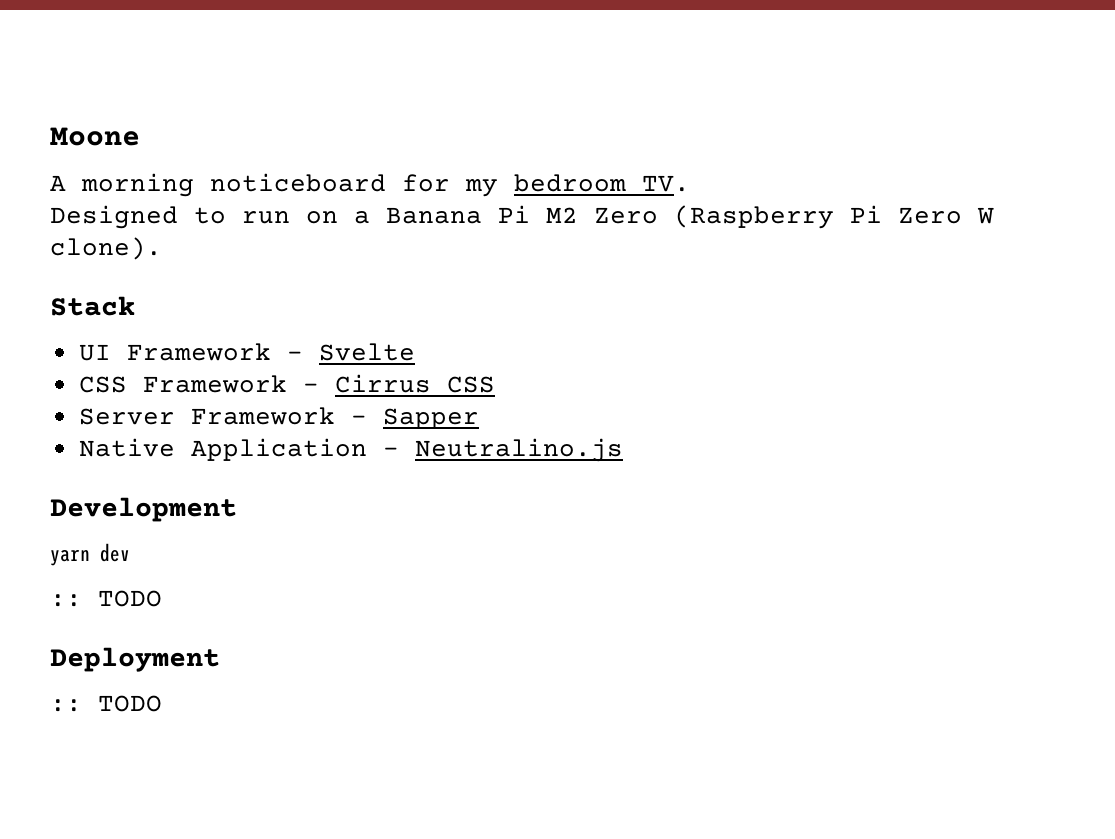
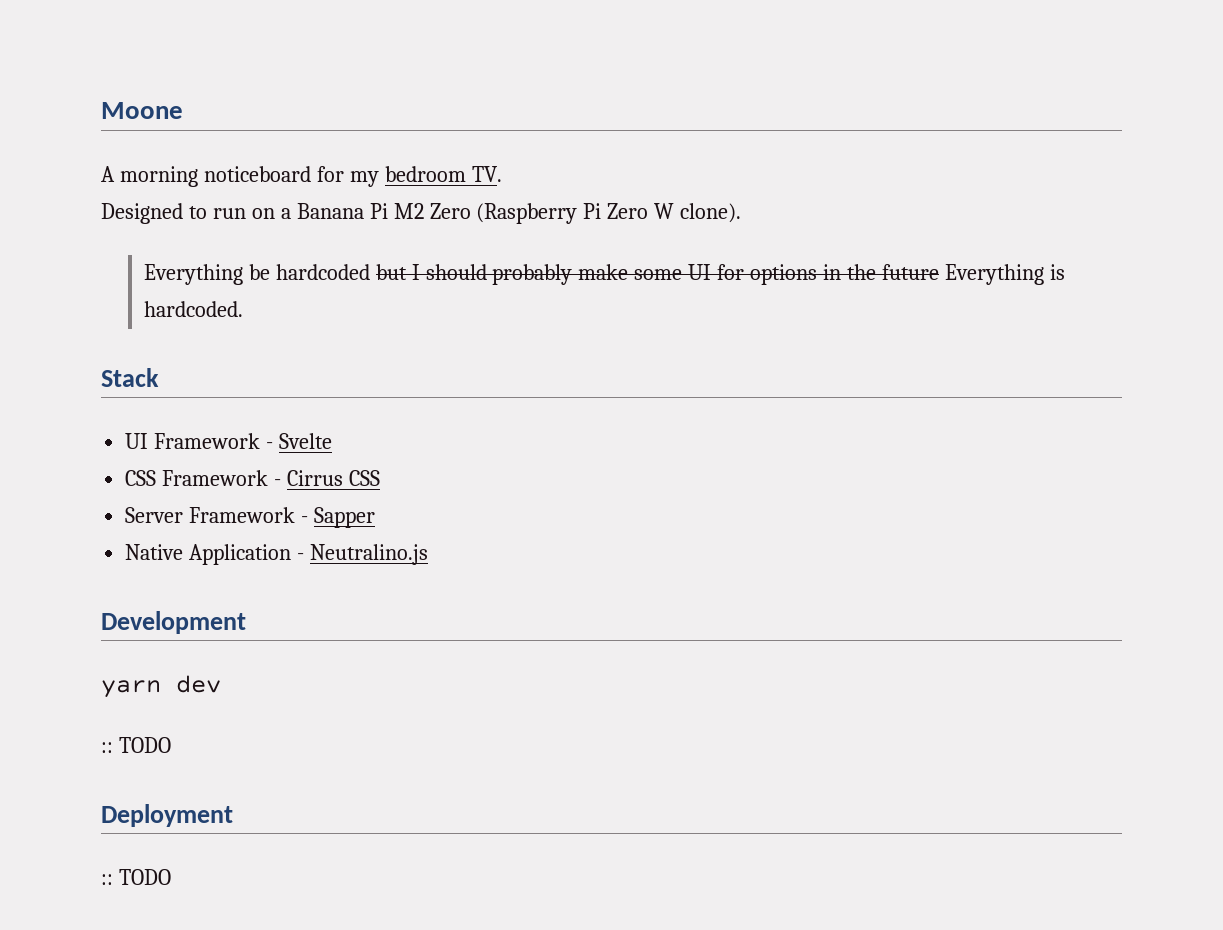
(162, 248) none -> [143,264,1065,285] [143,301,243,317] // Everything be hardcoded but I should probably make some UI for options in the future Everything is hardcoded.

